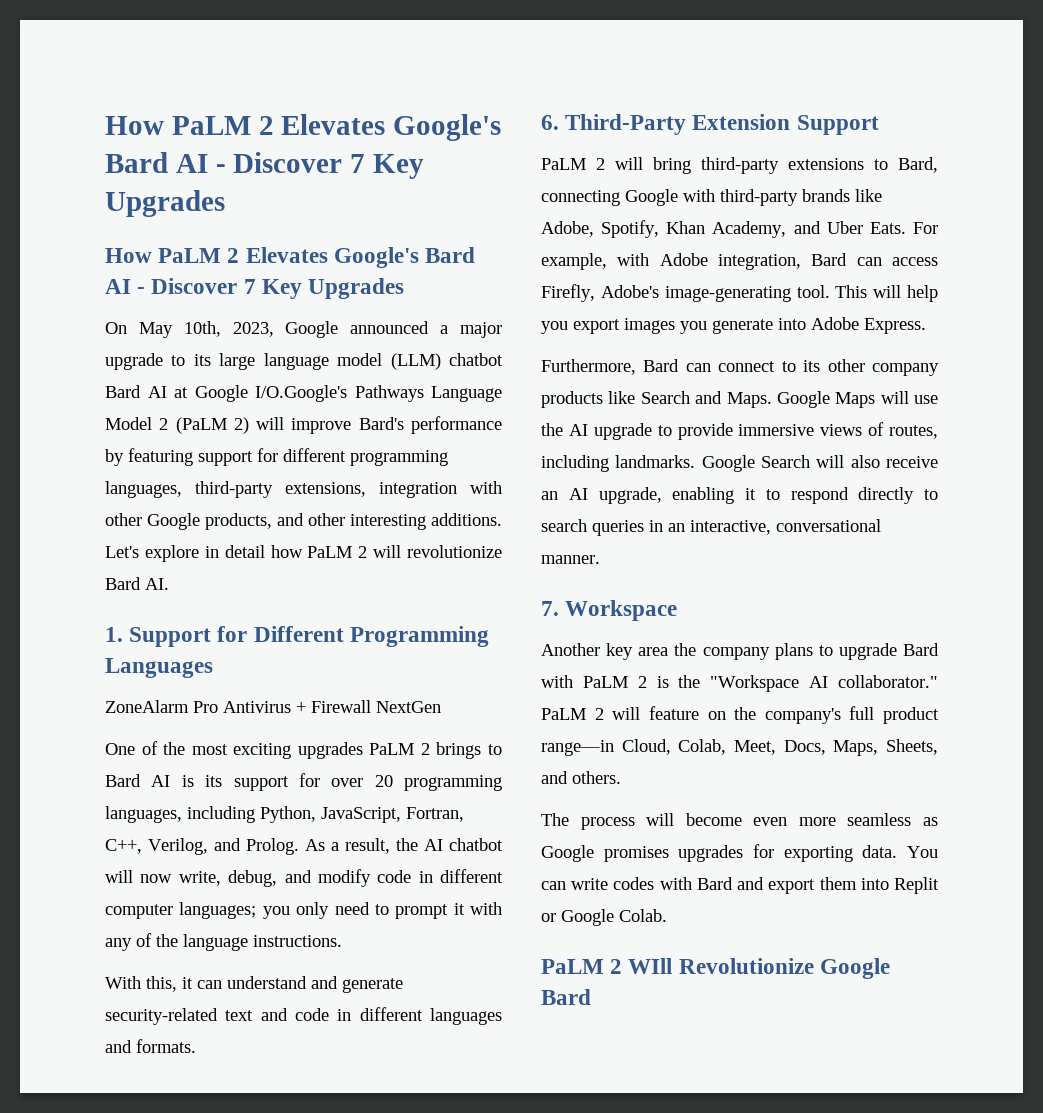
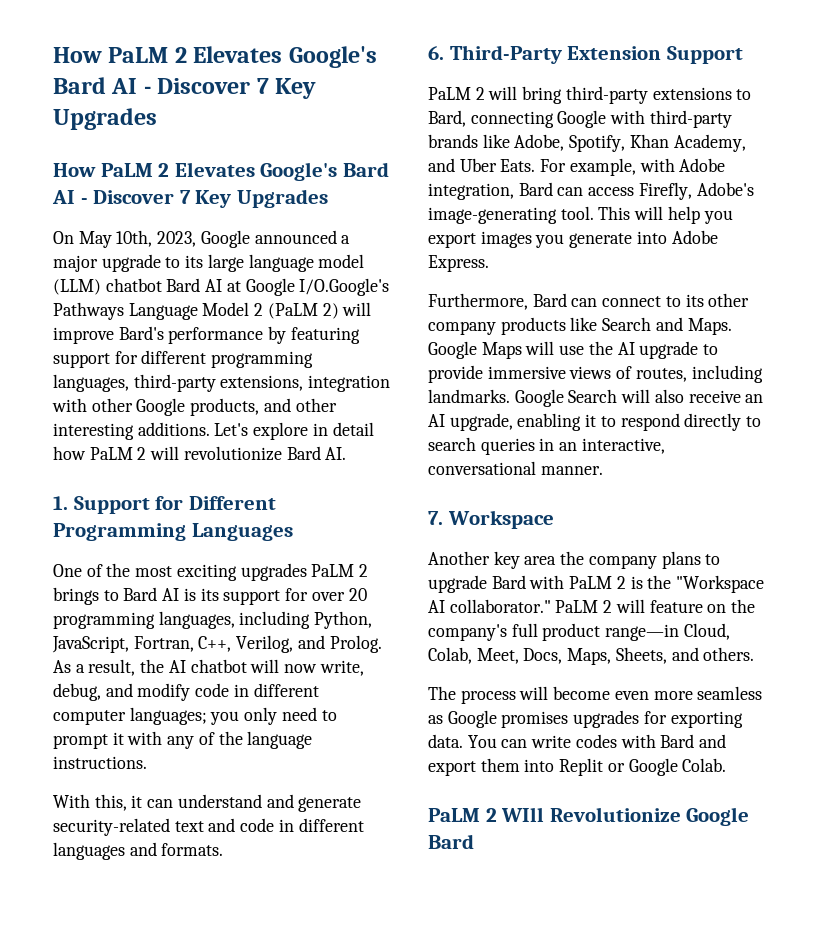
[105,700,441,713] // ZoneAlarm Pro Antivirus + Firewall NextGen -> (293, 532) none

